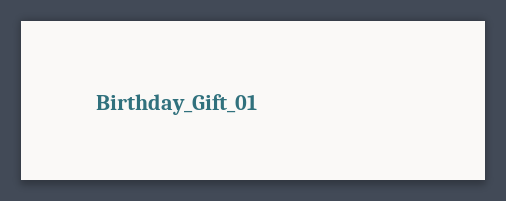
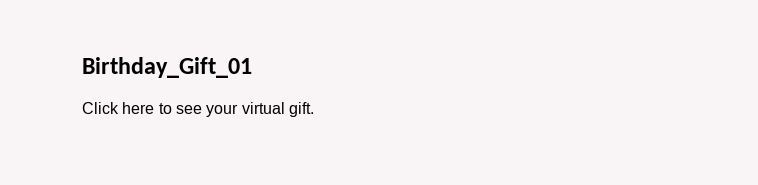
(257, 104) none -> [82,102,314,117] // Click here to see your virtual gift.

